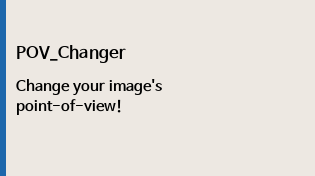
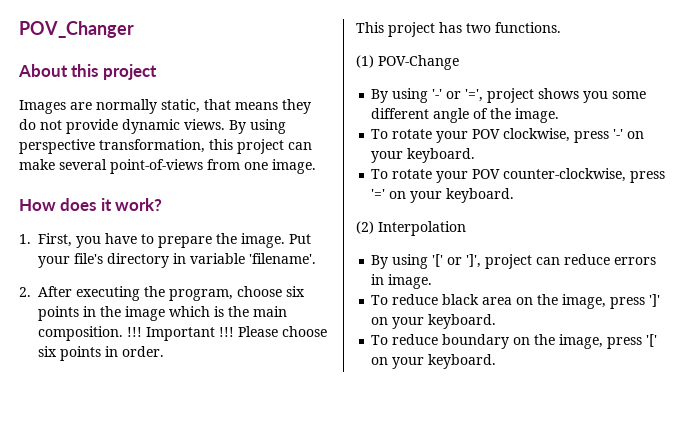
[16,79,163,96] [16,99,123,115] Change your image's point-of-view! -> [18,64,157,80] [19,99,311,114] [19,119,286,134] [19,139,312,154] [19,159,316,174] [19,198,163,211] [19,233,311,248] [38,253,316,268] [19,286,305,301] [38,306,287,321] [38,326,327,341] [38,346,164,361] [356,22,561,37] [356,55,459,70] [371,88,647,103] [371,108,560,123] [371,128,645,143] [371,148,476,163] [371,168,666,183] [371,188,515,203] [356,221,466,236] [371,254,657,269] [371,274,433,289] [371,294,661,309] [371,314,497,329] [371,334,658,349] [371,354,497,369] About this project // Images are normally static, that means they do not provide dynamic views. By using perspective transformation, this project can make several point-of-views from one image. // How does it work? // 1. First, you have to prepare the image. Put your file's directory in variable 'filename'. // 2. After executing the program, choose six points in the image which is the main composition. !!! Important !!! Please choose six points in order. // This project has two functions. // (1) POV-Change // By using '-' or '=', project shows you some different angle of the image. // To rotate your POV clockwise, press '-' on your keyboard. // To rotate your POV counter-clockwise, press '=' on your keyboard. // (2) Interpolation // By using '[' or ']', project can reduce errors in image. // To reduce black area on the image, press ']' on your keyboard. // To reduce boundary on the image, press '[' on your keyboard.

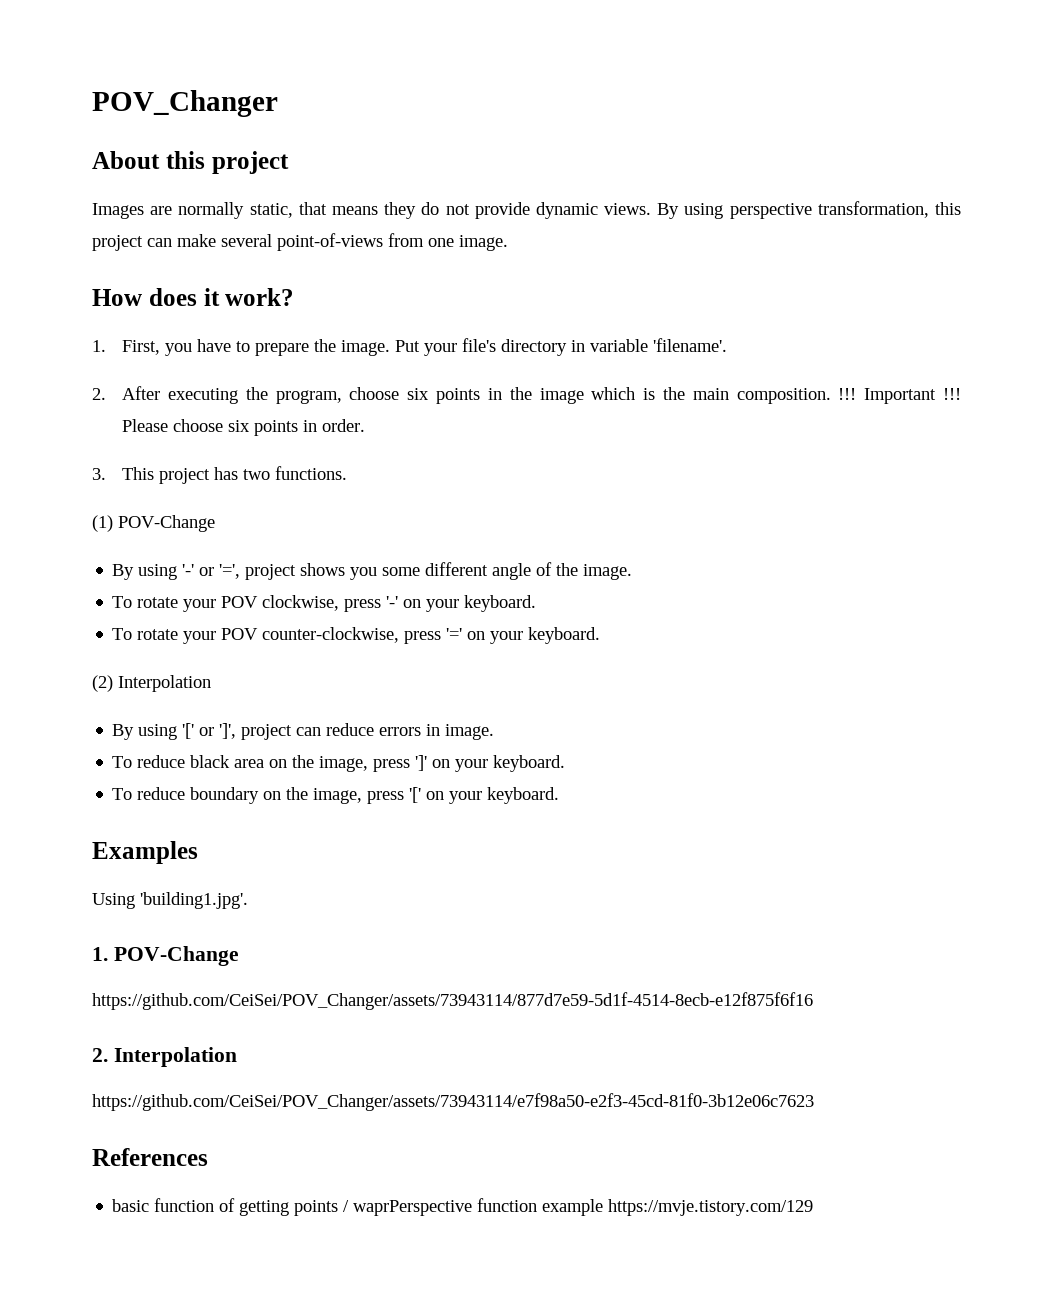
(164, 351) none -> [92,468,106,480] 3.
(497, 361) none -> [92,841,198,864] [92,892,248,909] [92,946,239,966] [92,992,813,1010] [92,1047,237,1067] [92,1093,814,1111] [92,1148,208,1166] [112,1198,814,1216] // Examples // Using 'building1.jpg'. // 1. POV-Change // https://github.com/CeiSei/POV_Changer/assets/73943114/877d7e59-5d1f-4514-8ecb-e12f875f6f16 // 2. Interpolation // https://github.com/CeiSei/POV_Changer/assets/73943114/e7f98a50-e2f3-45cd-81f0-3b12e06c7623 // References // basic function of getting points / waprPerspective function example https://mvje.tistory.com/129

